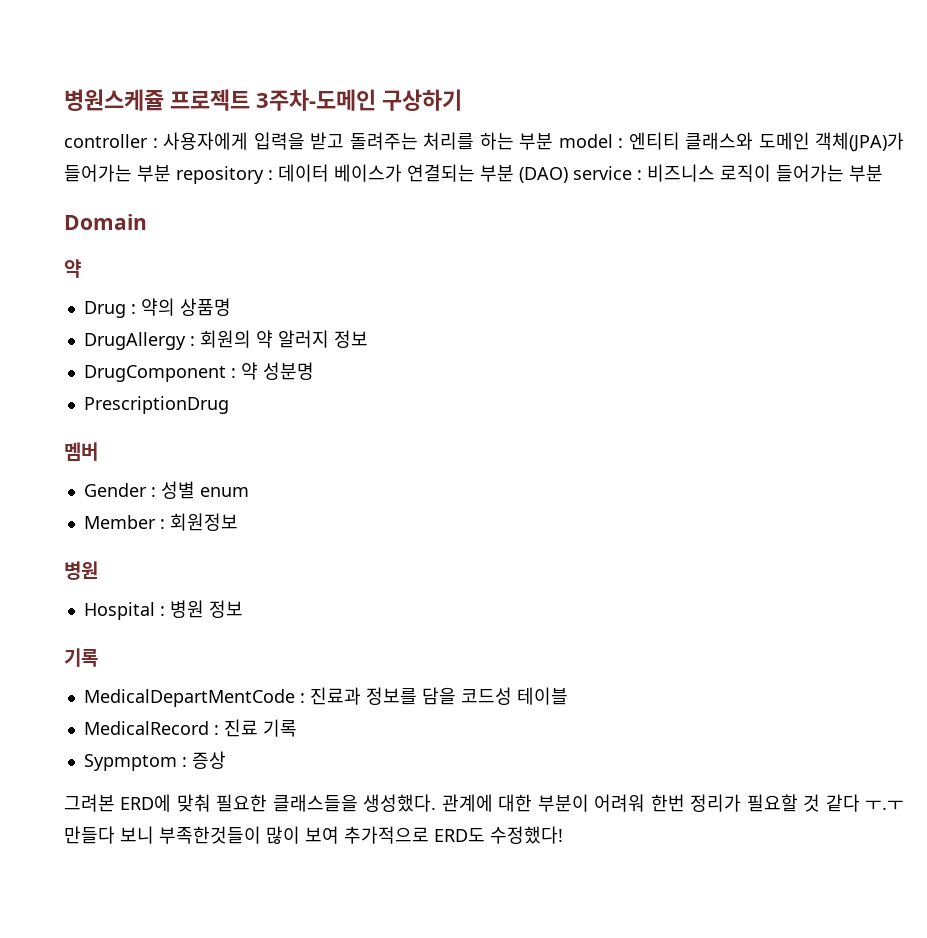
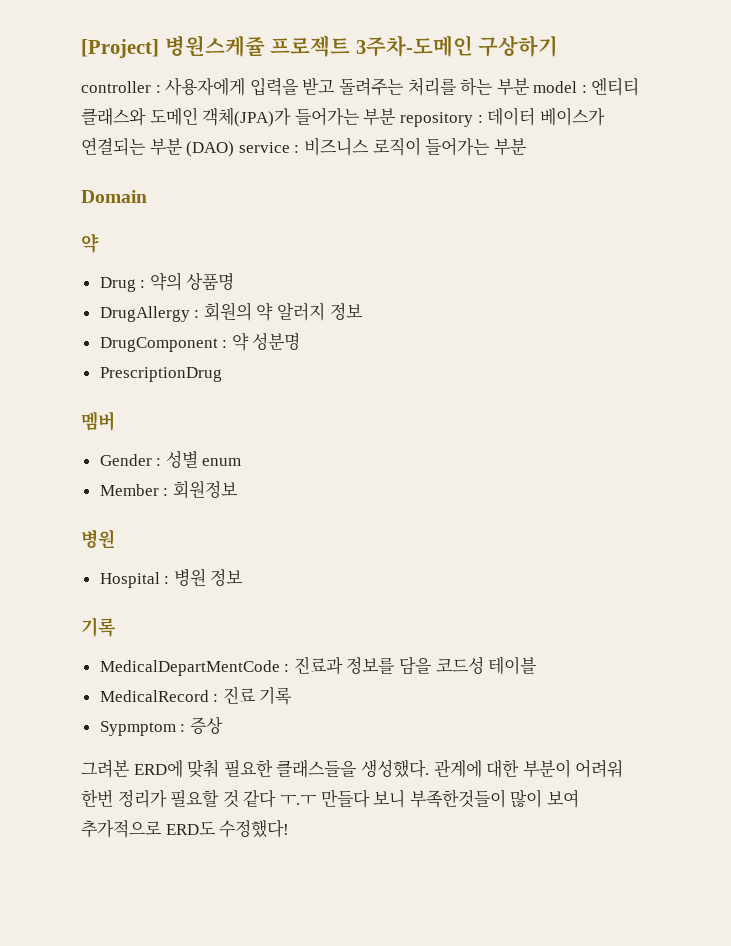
(64, 100) none -> [81,39,159,58] [Project]

